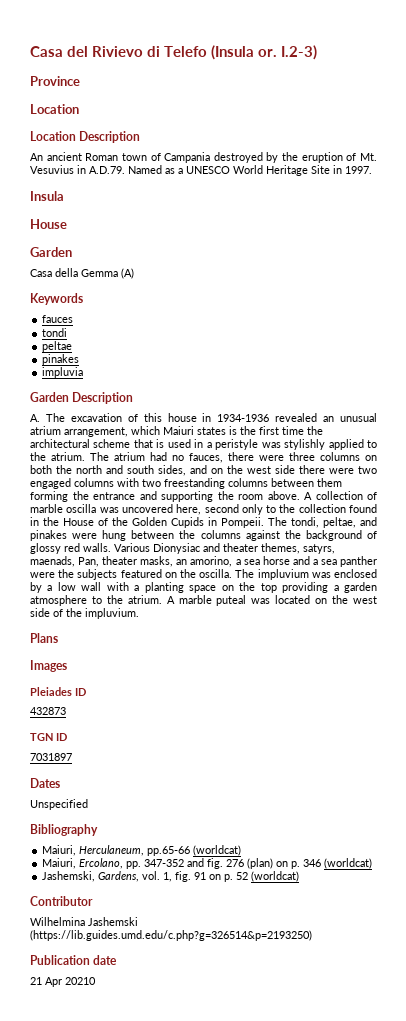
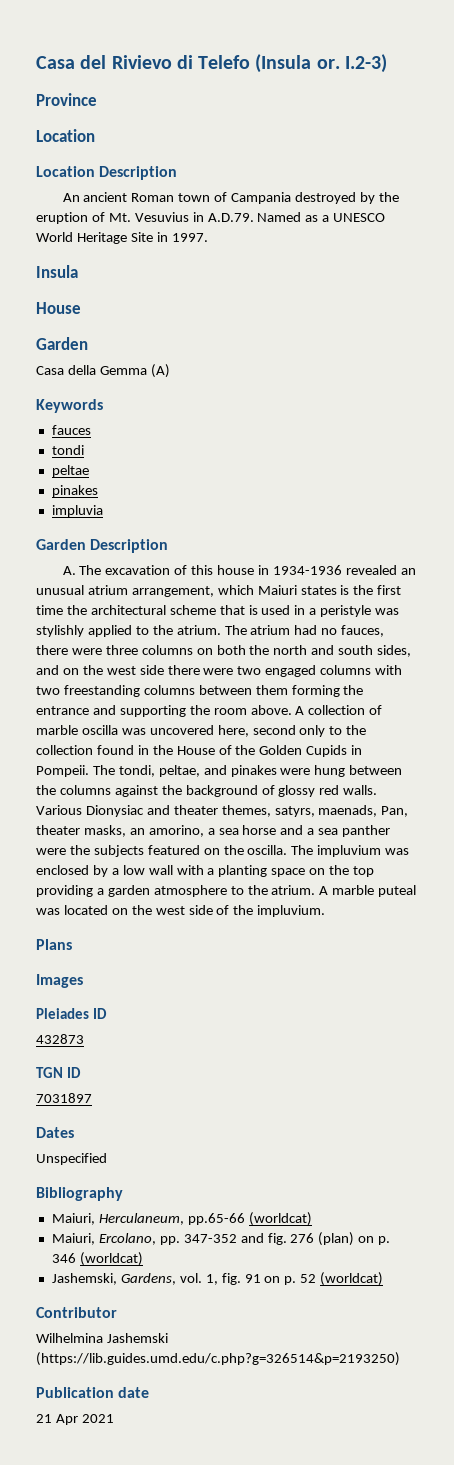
[65,977,96,985] 20210 -> [81,1414,114,1423] 2021

